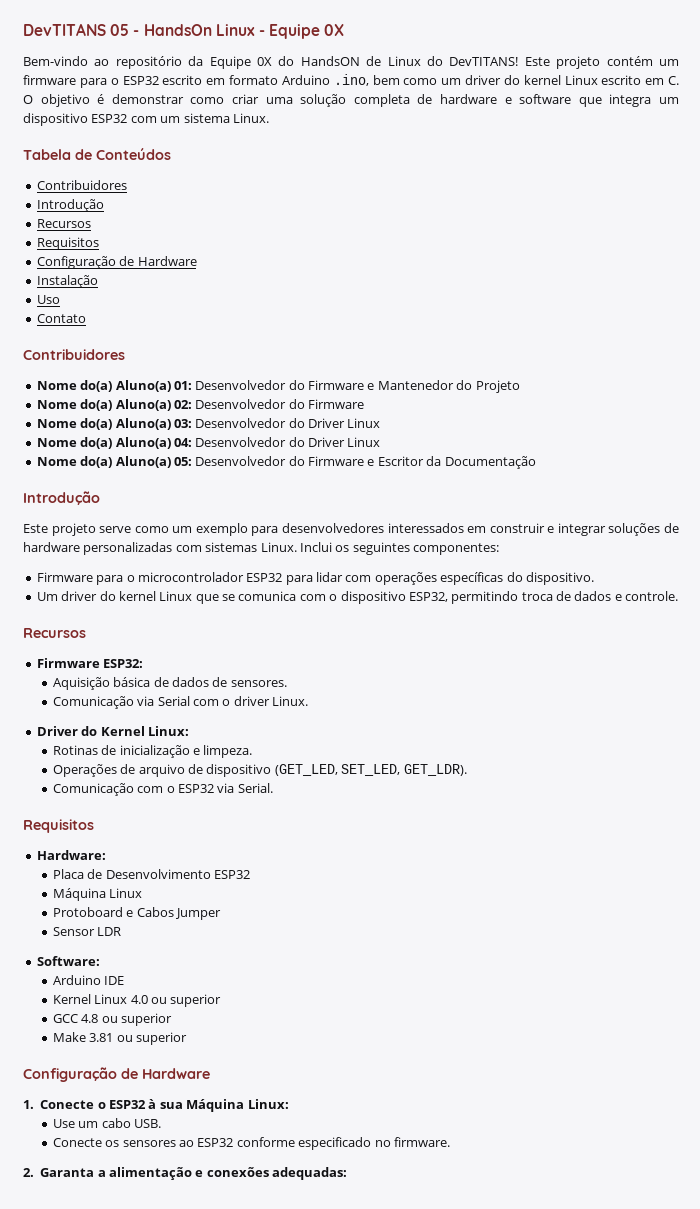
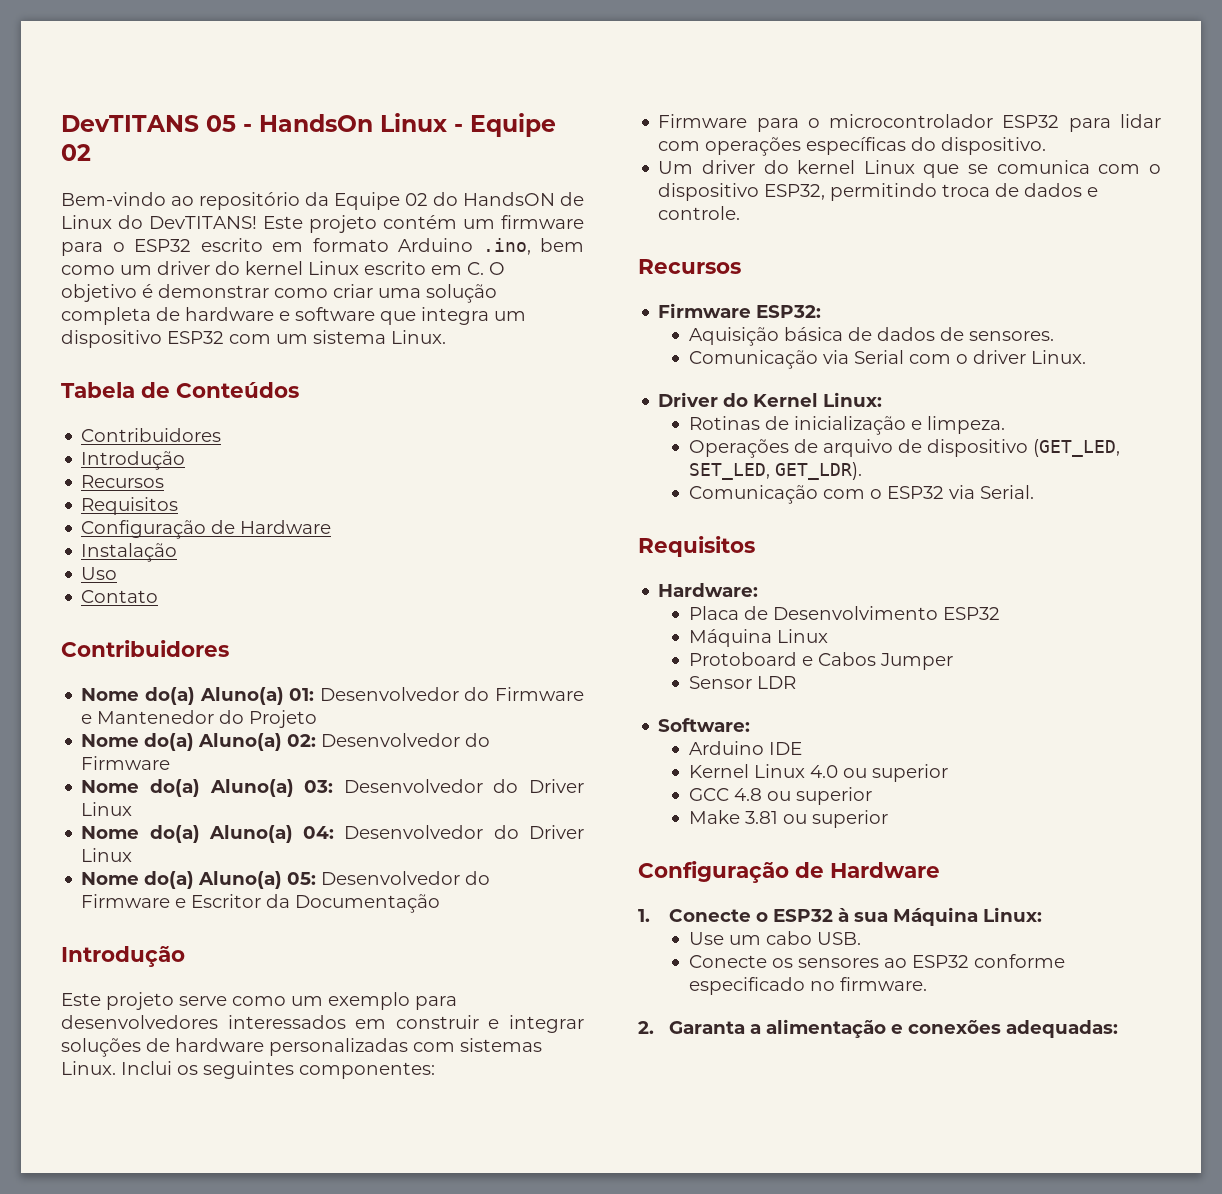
[324,24,345,36] 0X -> [61,144,91,161] 02
[257,57,272,66] 0X -> [405,193,428,206] 02

